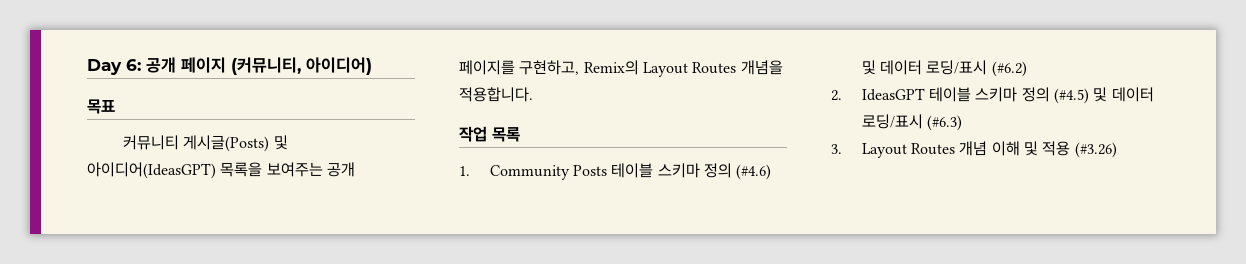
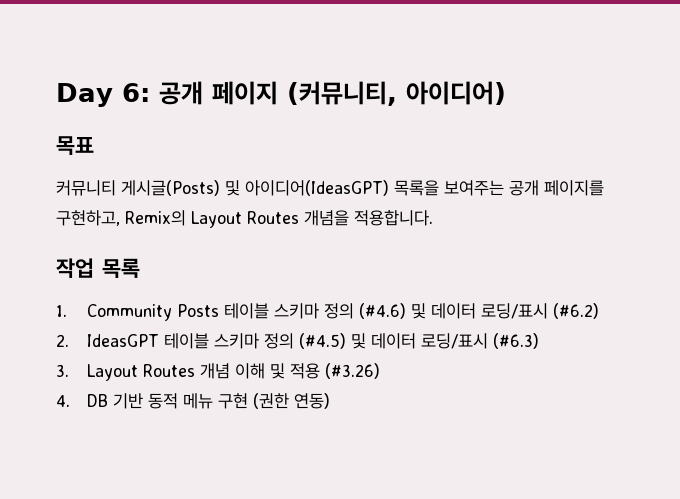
(1117, 150) none -> [56,393,330,409] // 4. DB 기반 동적 메뉴 구현 (권한 연동)

